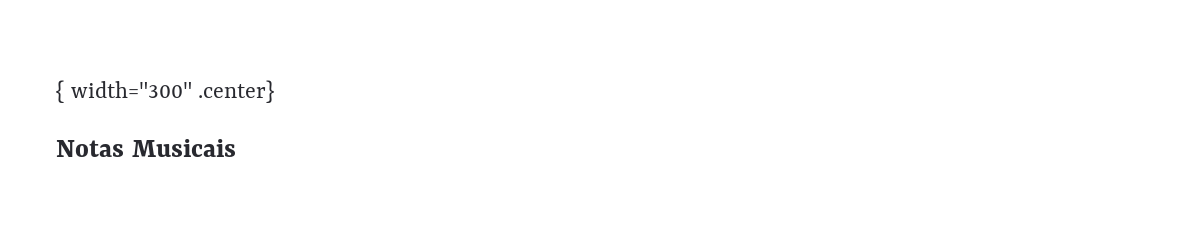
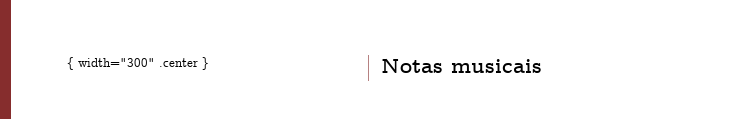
[198,80,275,103] .center} -> [159,57,209,70] .center }
[131,139,236,157] Musicais -> [451,59,542,73] musicais

